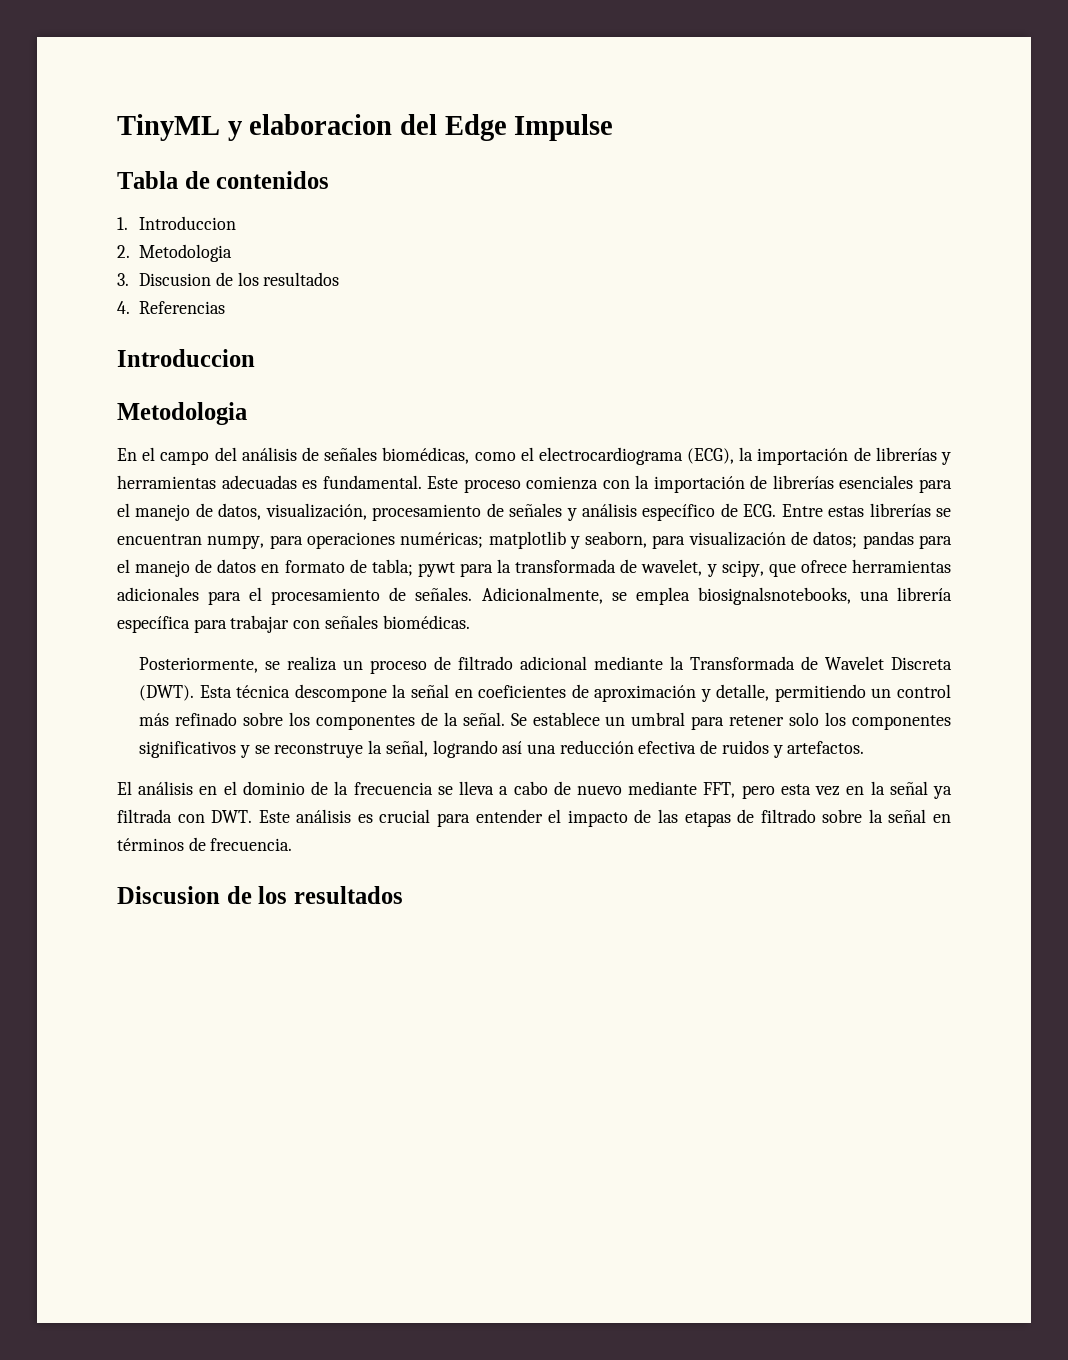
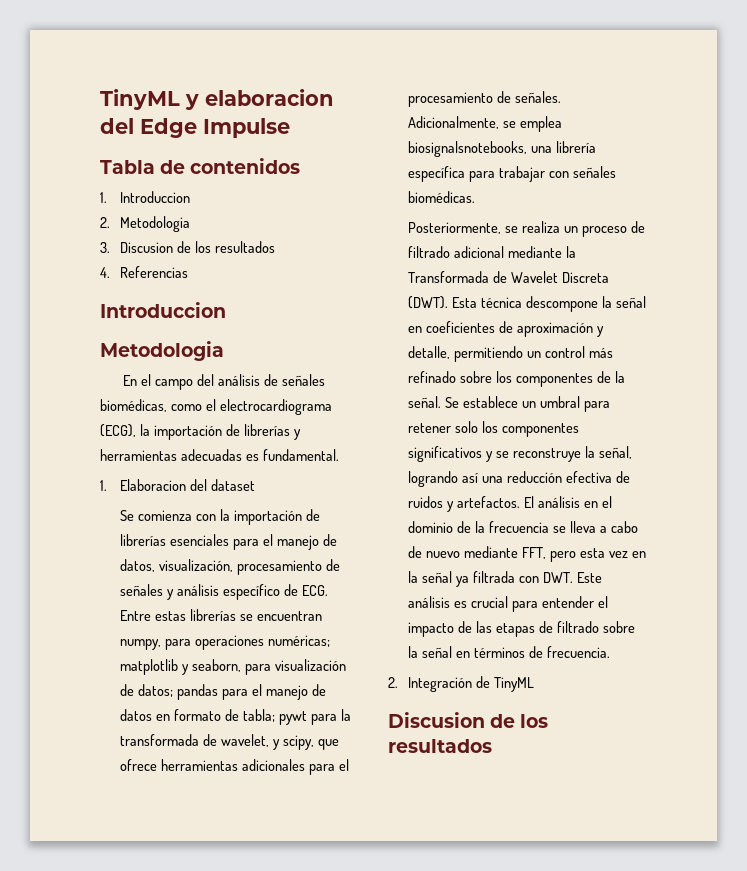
[427,476,521,493] Este proceso -> [100,479,255,491] [120,510,135,521] // 1. Elaboracion del dataset // Se
(865, 747) // -> (520, 502) none
(293, 844) none -> [388,676,534,692] // 2. Integración de TinyML

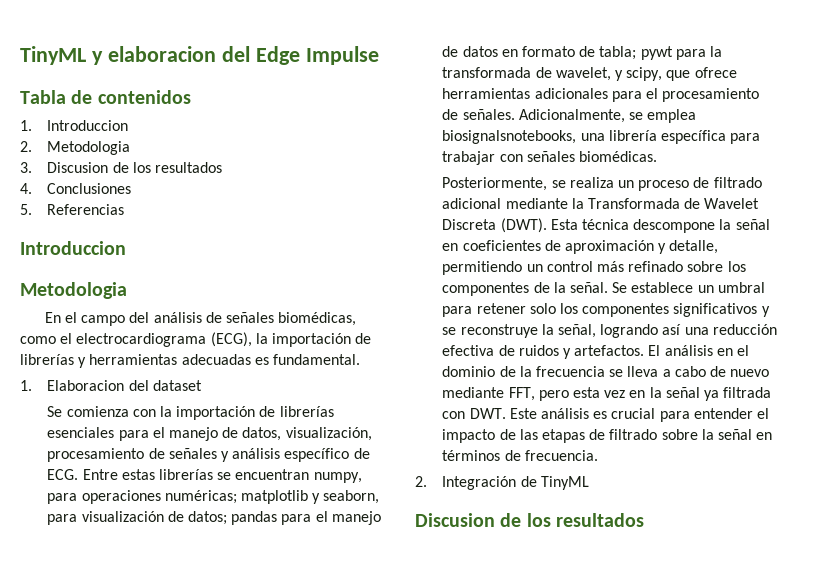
(110, 272) none -> [47,183,132,194] [20,204,32,215] Conclusiones // 5.

